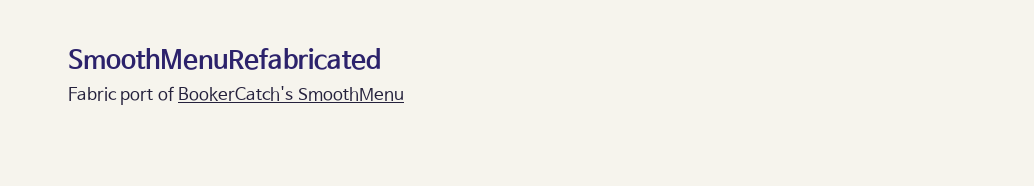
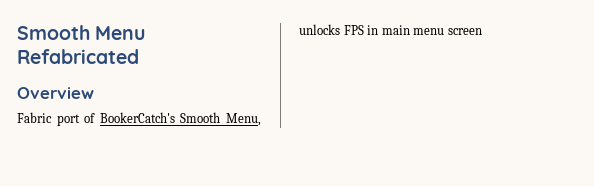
[68,48,381,70] SmoothMenuRefabricated -> [17,25,146,40] [17,49,139,64] [17,87,94,99] Smooth Menu Refabricated // Overview
[297,87,404,101] SmoothMenu -> [180,112,261,126] [299,24,482,35] Smooth Menu, unlocks FPS in main menu screen

